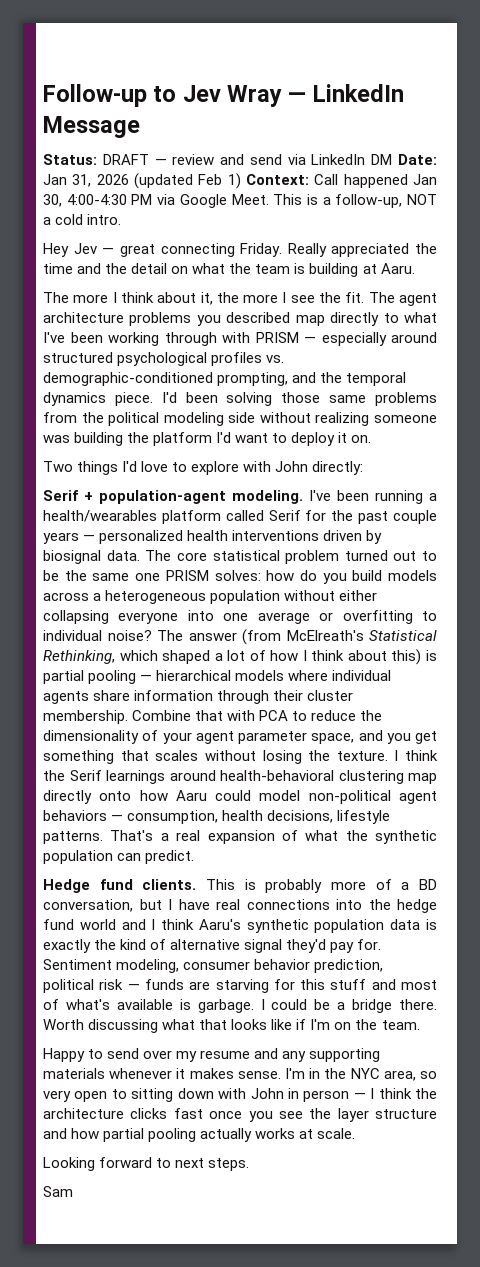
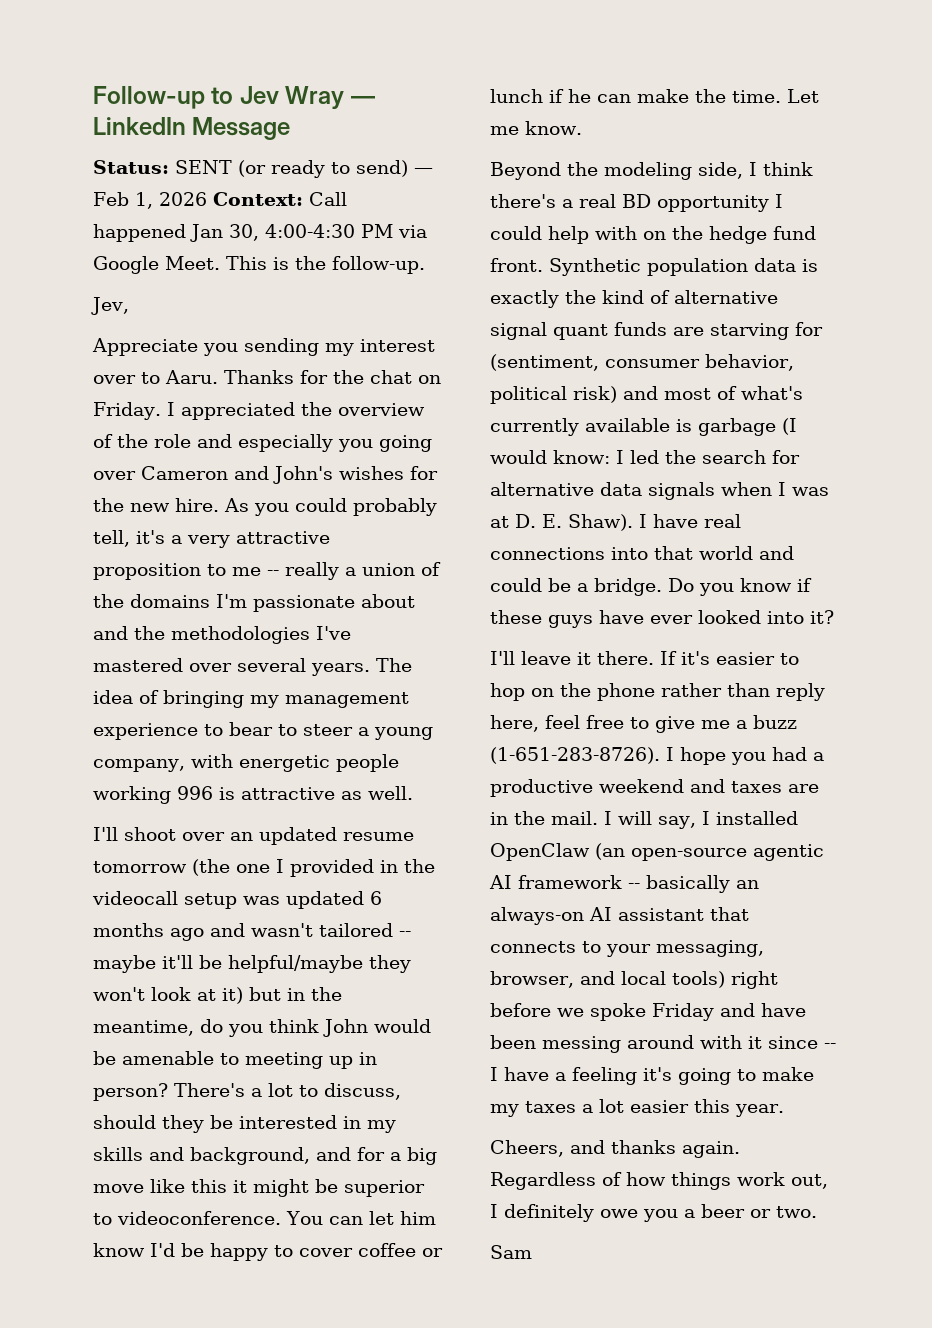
[102,154,437,165] [43,173,241,189] DRAFT — review and send via LinkedIn DM Date: Jan 31, 2026 (updated Feb 1) -> [175,160,433,178] [93,192,207,209] SENT (or ready to send) — Feb 1, 2026
[322,194,437,208] [43,214,122,225] [43,243,437,257] [43,263,415,277] [43,292,438,306] [43,312,438,326] [43,332,437,346] [43,352,285,366] [43,372,407,386] [43,392,438,406] [43,412,437,426] [43,432,372,446] [43,461,364,475] [43,490,437,504] [43,510,438,524] [43,530,383,544] [43,550,437,564] [43,570,437,584] [43,590,378,604] [43,610,437,624] [43,629,437,645] [43,649,437,665] [43,670,392,684] [43,690,354,704] [43,710,383,724] [43,730,437,744] [43,750,438,764] [43,770,437,784] [43,790,437,804] [43,810,391,824] [43,830,437,844] [43,850,195,864] [43,879,438,893] [43,899,437,913] [43,919,309,933] a follow-up, NOT a cold intro. // Hey Jev — great connecting Friday. Really appreciated the time and the detail on what the team is building at Aaru. // The more I think about it, the more I see the fit. The agent architecture problems you described map directly to what I've been working through with PRISM — especially around structured psychological profiles vs. demographic-conditioned prompting, and the temporal dynamics piece. I'd been solving those same problems from the political modeling side without realizing someone was building the platform I'd want to deploy it on. // Two things I'd love to explore with John directly: // Serif + population-agent modeling. I've been running a health/wearables platform called Serif for the past couple years — personalized health interventions driven by biosignal data. The core statistical problem turned out to be the same one PRISM solves: how do you build models across a heterogeneous population without either collapsing everyone into one average or overfitting to individual noise? The answer (from McElreath's Statistical Rethinking, which shaped a lot of how I think about this) is partial pooling — hierarchical models where individual agents share information through their cluster membership. Combine that with PCA to reduce the dimensionality of your agent parameter space, and you get something that scales without losing the texture. I think the Serif learnings around health-behavioral clustering map directly onto how Aaru could model non-political agent behaviors — consumption, health decisions, lifestyle patterns. That's a real expansion of what the synthetic population can predict. // Hedge fund clients. This is probably more of a BD conversation, but I have real connections into the hedge fund world and I think Aaru's synthetic -> [295,256,425,274] [91,297,129,315] [92,338,435,356] [93,370,441,384] [93,402,425,420] [93,434,432,452] [93,466,438,484] [93,498,437,516] [93,530,330,548] [93,562,441,580] [93,594,415,612] [93,626,351,644] [93,658,412,676] [93,690,409,708] [93,722,433,740] [93,754,399,772] [93,786,413,804] [93,827,414,845] [93,859,435,877] [92,891,382,909] [93,923,411,941] [93,955,411,973] [93,987,342,1004] [93,1019,431,1037] [93,1051,377,1069] [93,1083,401,1101] [93,1115,396,1133] [93,1147,437,1165] [93,1179,425,1197] [93,1211,436,1225] [93,1243,443,1261] [490,89,819,103] [490,121,582,135] [490,162,813,180] [490,194,783,212] [490,226,816,244] [490,258,641,276] the follow-up. // Jev, // Appreciate you sending my interest over to Aaru. Thanks for the chat on Friday. I appreciated the overview of the role and especially you going over Cameron and John's wishes for the new hire. As you could probably tell, it's a very attractive proposition to me -- really a union of the domains I'm passionate about and the methodologies I've mastered over several years. The idea of bringing my management experience to bear to steer a young company, with energetic people working 996 is attractive as well. // I'll shoot over an updated resume tomorrow (the one I provided in the videocall setup was updated 6 months ago and wasn't tailored -- maybe it'll be helpful/maybe they won't look at it) but in the meantime, do you think John would be amenable to meeting up in person? There's a lot to discuss, should they be interested in my skills and background, and for a big move like this it might be superior to videoconference. You can let him know I'd be happy to cover coffee or lunch if he can make the time. Let me know. // Beyond the modeling side, I think there's a real BD opportunity I could help with on the hedge fund front. Synthetic
[286,939,382,953] [43,959,384,973] [43,979,367,993] they'd pay for. Sentiment modeling, consumer behavior prediction, political risk — funds are starving for this stuff -> [553,322,823,340] [490,354,794,371] [490,386,617,404] quant funds are starving for (sentiment, consumer behavior, political risk)
(110, 1004) none -> [490,418,579,436] currently
[197,999,437,1013] [43,1019,420,1033] [43,1048,381,1062] [43,1068,437,1081] [43,1088,438,1102] [43,1108,437,1122] [43,1128,356,1142] [43,1157,250,1171] garbage. I could be a bridge there. Worth discussing what that looks like if I'm on the team. // Happy to send over my resume and any supporting materials whenever it makes sense. I'm in the NYC area, so very open to sitting down with John in person — I think the architecture clicks fast once you see the layer structure and how partial pooling actually works at scale. // Looking forward to next steps. -> [698,418,797,436] [490,450,800,464] [490,482,829,500] [490,514,741,531] [490,546,794,560] [490,578,812,596] [490,610,834,628] [490,651,799,665] [490,683,825,701] [490,715,797,733] [490,747,824,765] [490,779,819,797] [490,811,798,829] [490,843,824,861] [489,875,759,893] [490,907,749,925] [490,940,764,957] [490,971,778,989] [490,1003,806,1021] [490,1035,836,1053] [490,1067,814,1085] [490,1099,784,1117] [490,1140,740,1158] [490,1172,828,1190] [490,1204,817,1222] garbage (I would know: I led the search for alternative data signals when I was at D. E. Shaw). I have real connections into that world and could be a bridge. Do you know if these guys have ever looked into it? // I'll leave it there. If it's easier to hop on the phone rather than reply here, feel free to give me a buzz (1-651-283-8726). I hope you had a productive weekend and taxes are in the mail. I will say, I installed OpenClaw (an open-source agentic AI framework -- basically an always-on AI assistant that connects to your messaging, browser, and local tools) right before we spoke Friday and have been messing around with it since -- I have a feeling it's going to make my taxes a lot easier this year. // Cheers, and thanks again. Regardless of how things work out, I definitely owe you a beer or two.

